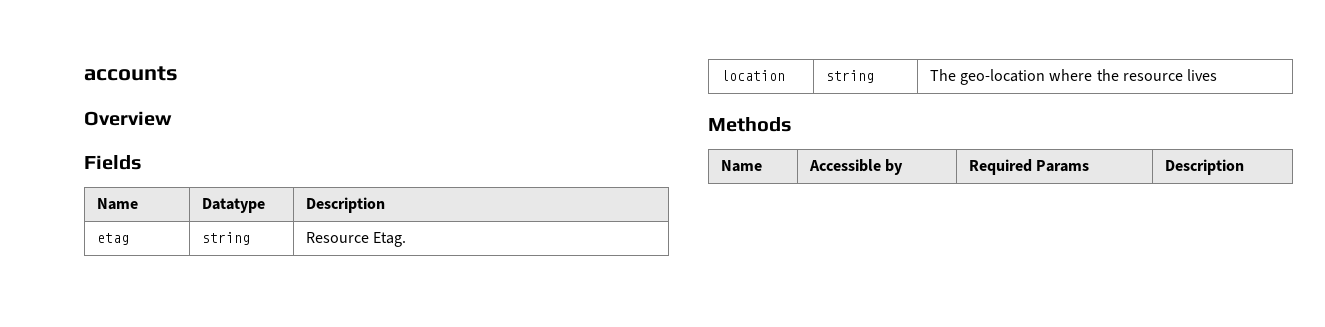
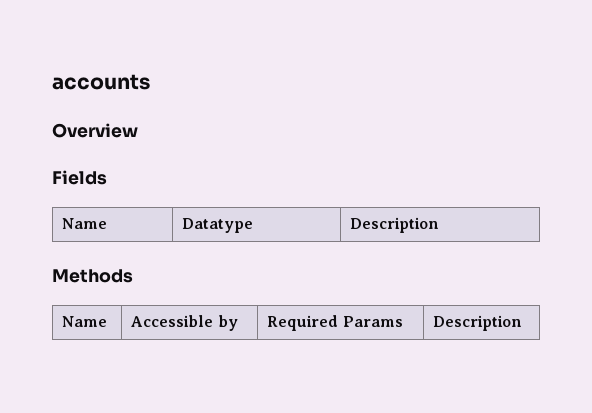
[96,233,129,245] [201,232,250,245] [305,232,406,247] [720,70,785,81] [825,70,874,83] [929,69,1218,85] // etag | string | Resource Etag. // location | string | The geo-location where the resource lives -> (440, 225) none

